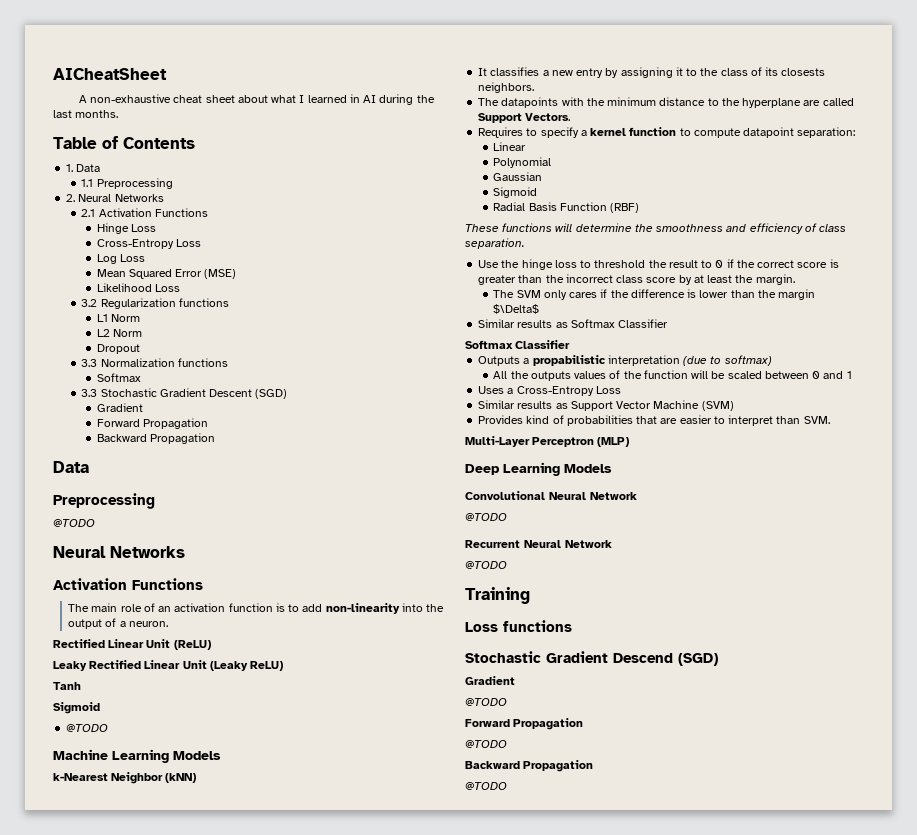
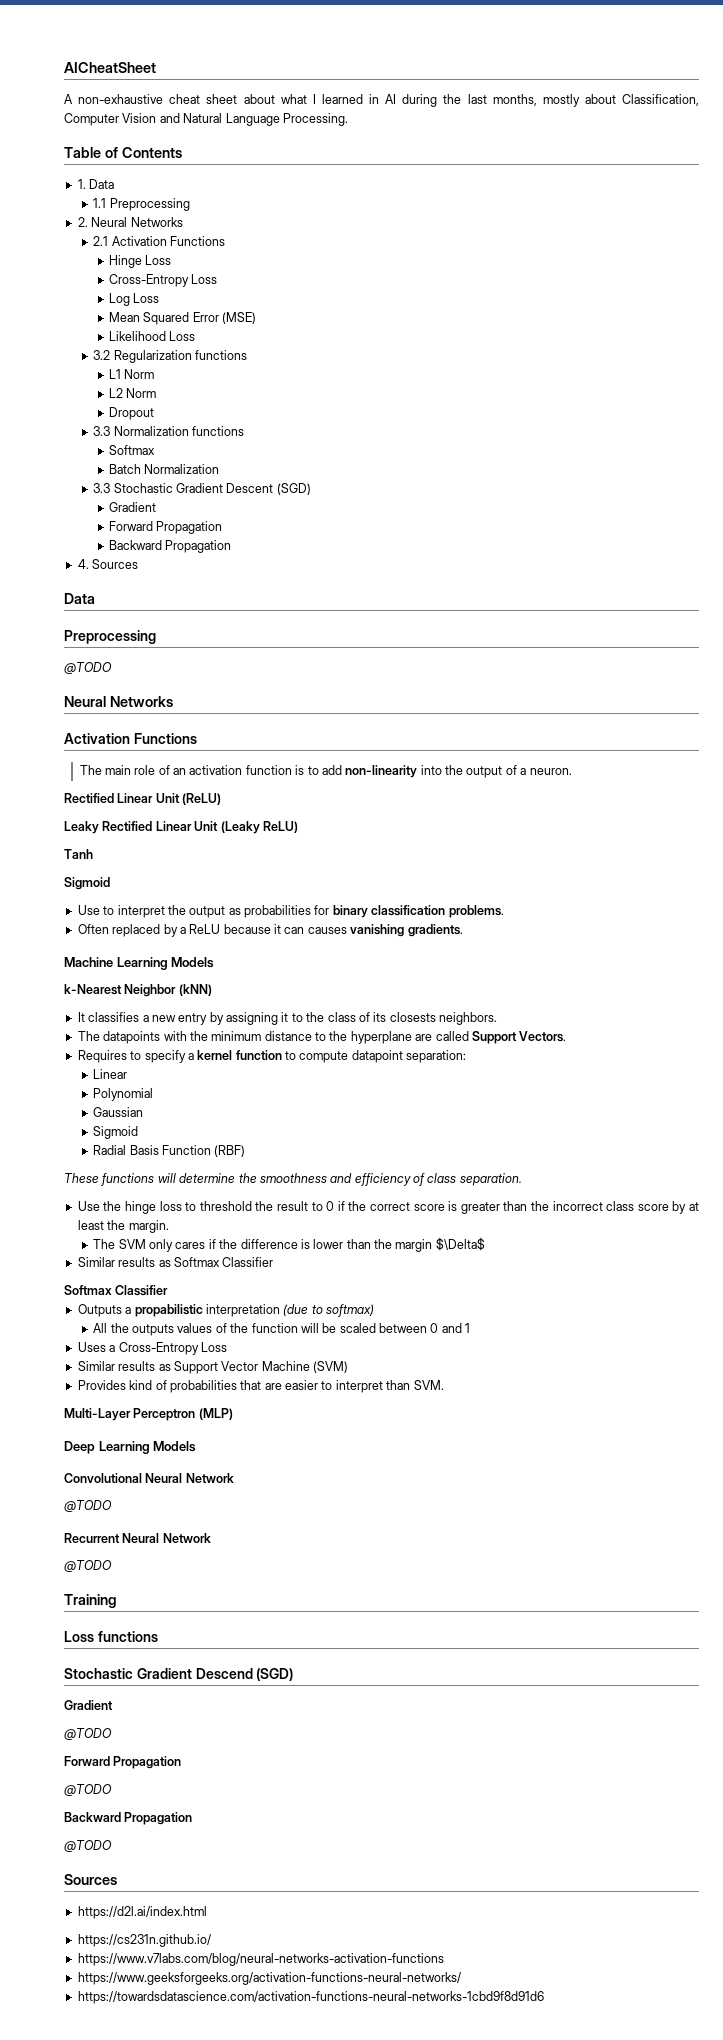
[75,110,119,118] months. -> [492,94,699,107] [64,113,348,126] months, mostly about Classification, Computer Vision and Natural Language Processing.
(141, 377) none -> [108,464,220,474] // Batch Normalization
(215, 438) none -> [77,559,139,569] // 4. Sources
[66,724,109,732] @TODO -> [77,905,504,918] [77,924,463,937] Use to interpret the output as probabilities for binary classification problems. // Often replaced by a ReLU because it can causes vanishing gradients.
(507, 786) none -> [64,1874,117,1885] [77,1906,207,1919] [77,1934,211,1947] [77,1953,444,1966] [77,1972,461,1985] [77,1991,544,2004] // Sources // https://d2l.ai/index.html // https://cs231n.github.io/ // https://www.v7labs.com/blog/neural-networks-activation-functions // https://www.geeksforgeeks.org/activation-functions-neural-networks/ // https://towardsdatascience.com/activation-functions-neural-networks-1cbd9f8d91d6

